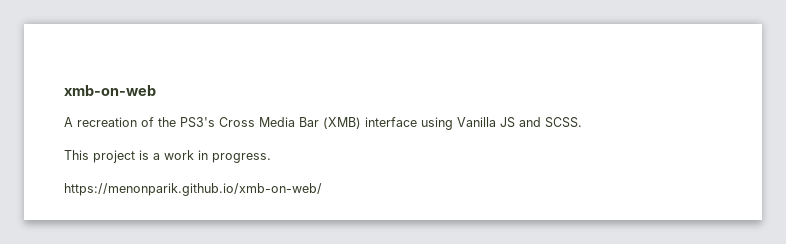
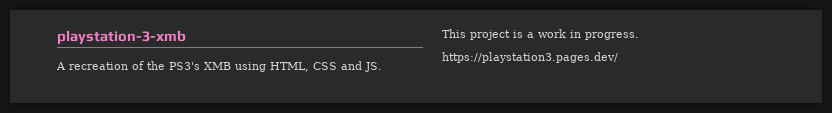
[64,85,156,96] xmb-on-web -> [57,30,186,45] playstation-3-xmb
[219,117,582,130] Cross Media Bar (XMB) interface using Vanilla JS and SCSS. -> [204,61,382,72] XMB using HTML, CSS and JS.
[64,183,322,196] https://menonparik.github.io/xmb-on-web/ -> [442,52,618,63] https://playstation3.pages.dev/

